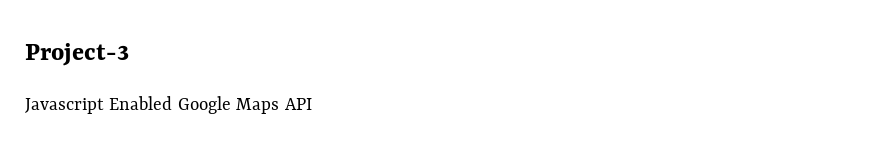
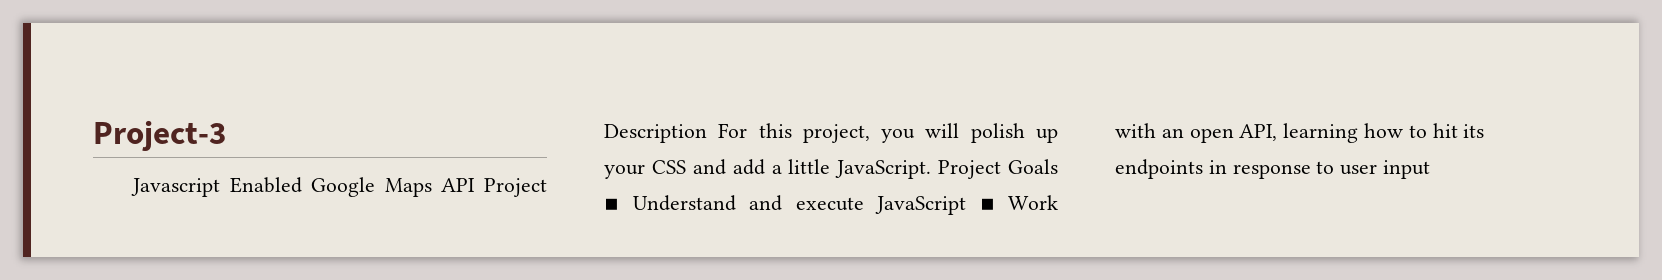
(312, 104) none -> [483,178,547,197] [604,123,1058,143] [604,159,1058,179] [604,195,1058,215] [1115,123,1485,143] [1115,159,1431,179] Project Description For this project, you will polish up your CSS and add a little JavaScript. Project Goals ▪ Understand and execute JavaScript ▪ Work with an open API, learning how to hit its endpoints in response to user input

